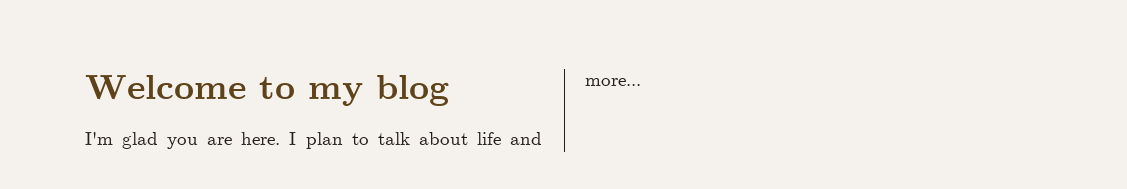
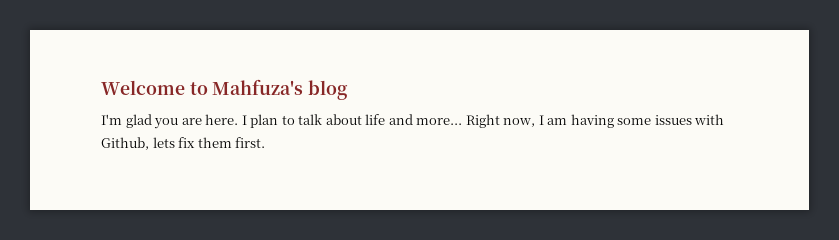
[308,83,363,106] my -> [212,79,304,95] Mahfuza's
(641, 82) none -> [465,114,725,128] [101,137,266,150] Right now, I am having some issues with Github, lets fix them first.

